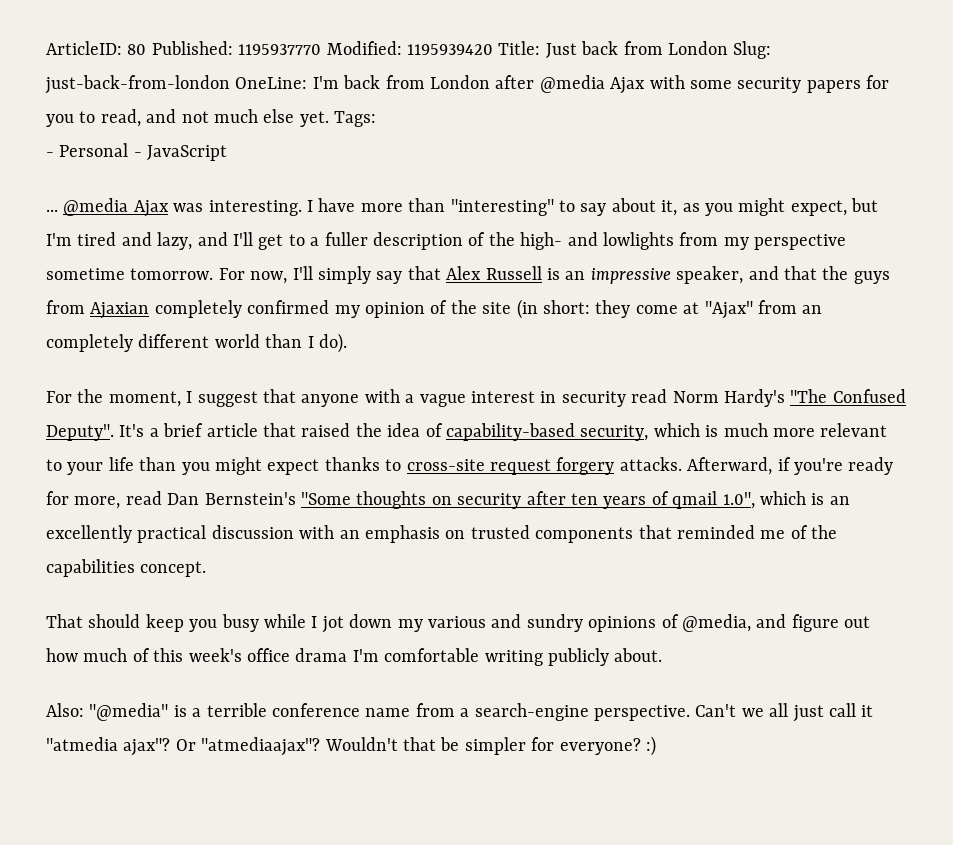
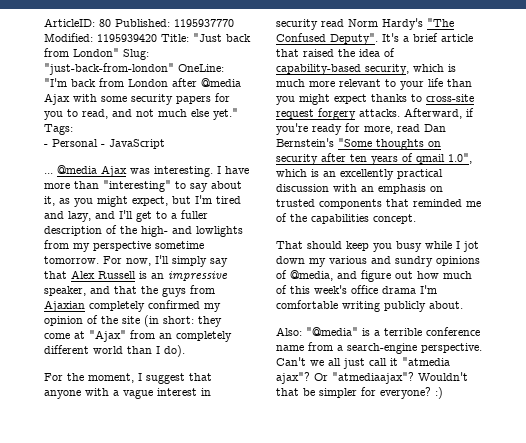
[545,41,772,59] [45,75,339,94] Just back from London Slug: just-back-from-london OneLine: I'm -> [193,33,251,42] [44,48,149,60] [44,63,224,75] [44,78,67,87] "Just back from London" Slug: "just-back-from-london" OneLine: "I'm
[299,111,329,127] yet. -> [213,108,238,120] yet."

